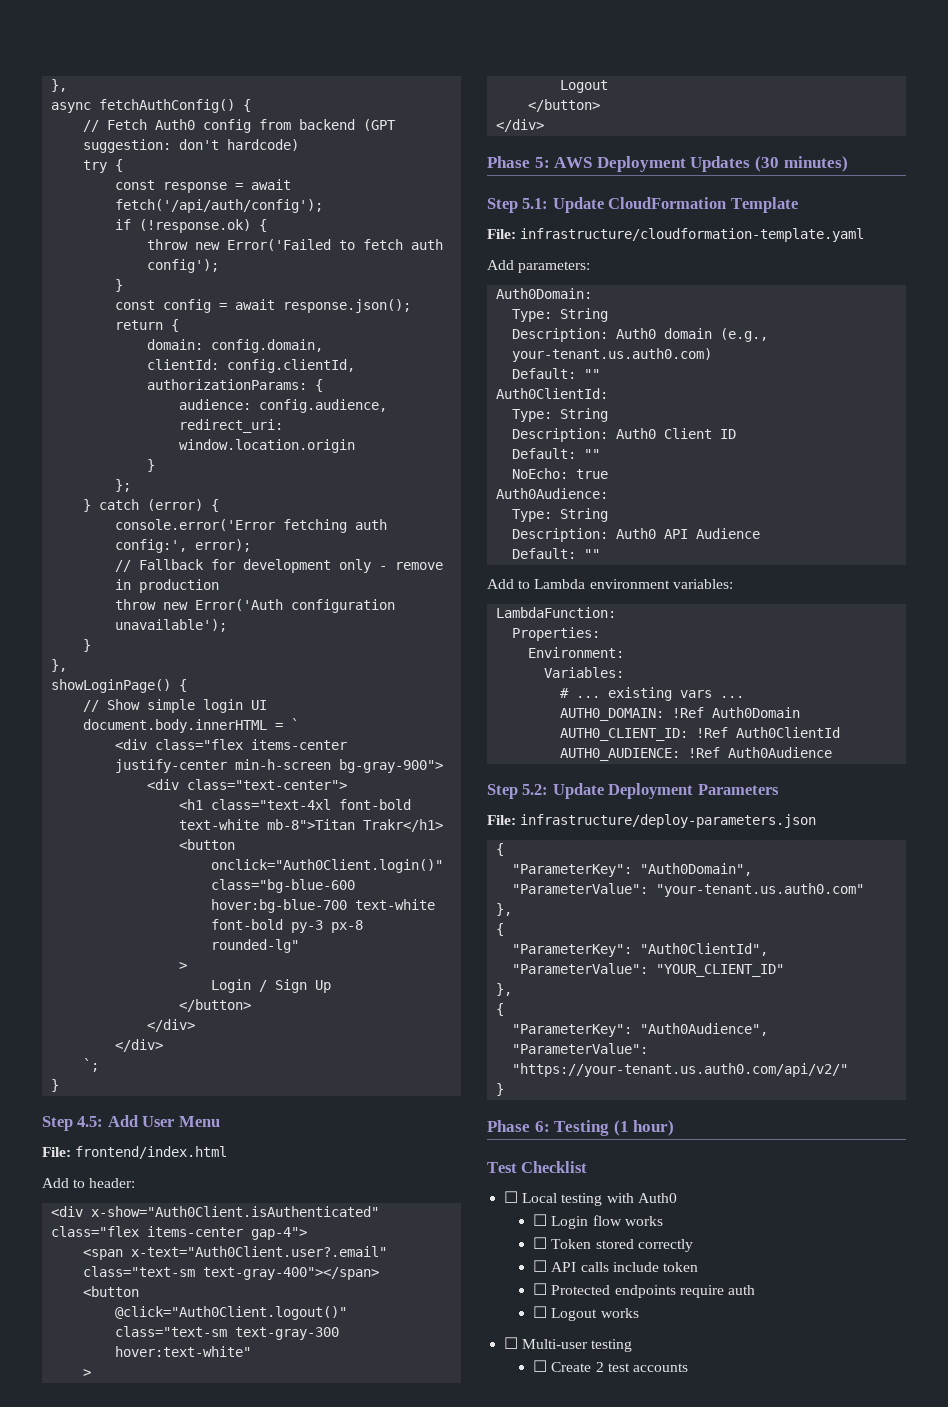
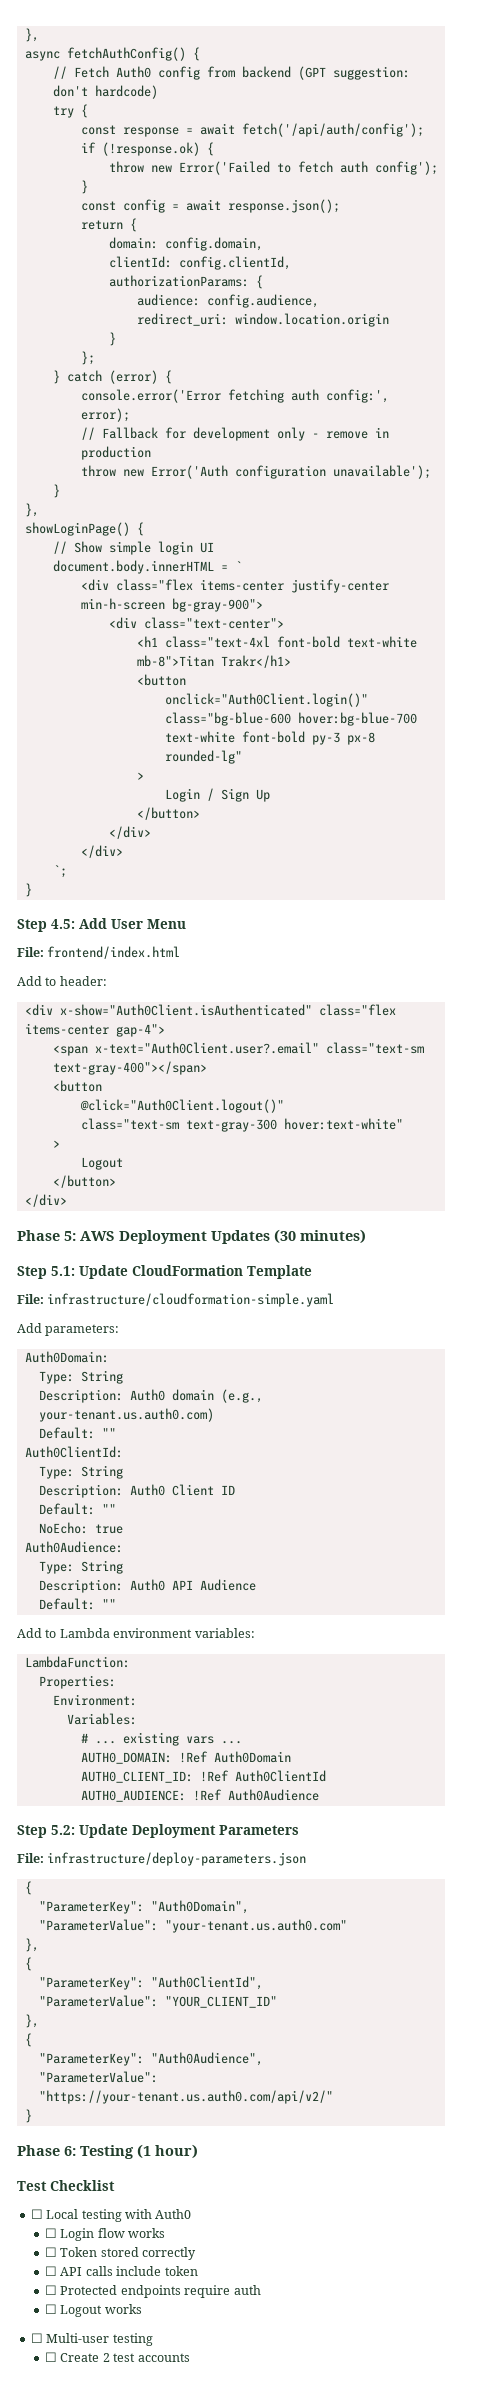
[520,228,865,242] infrastructure/cloudformation-template.yaml -> [47,1293,335,1307] infrastructure/cloudformation-simple.yaml

